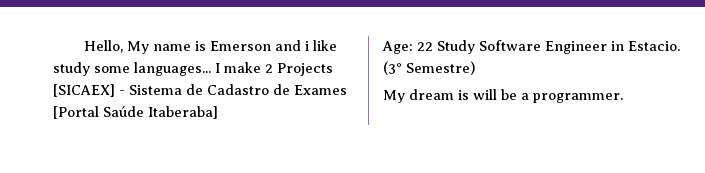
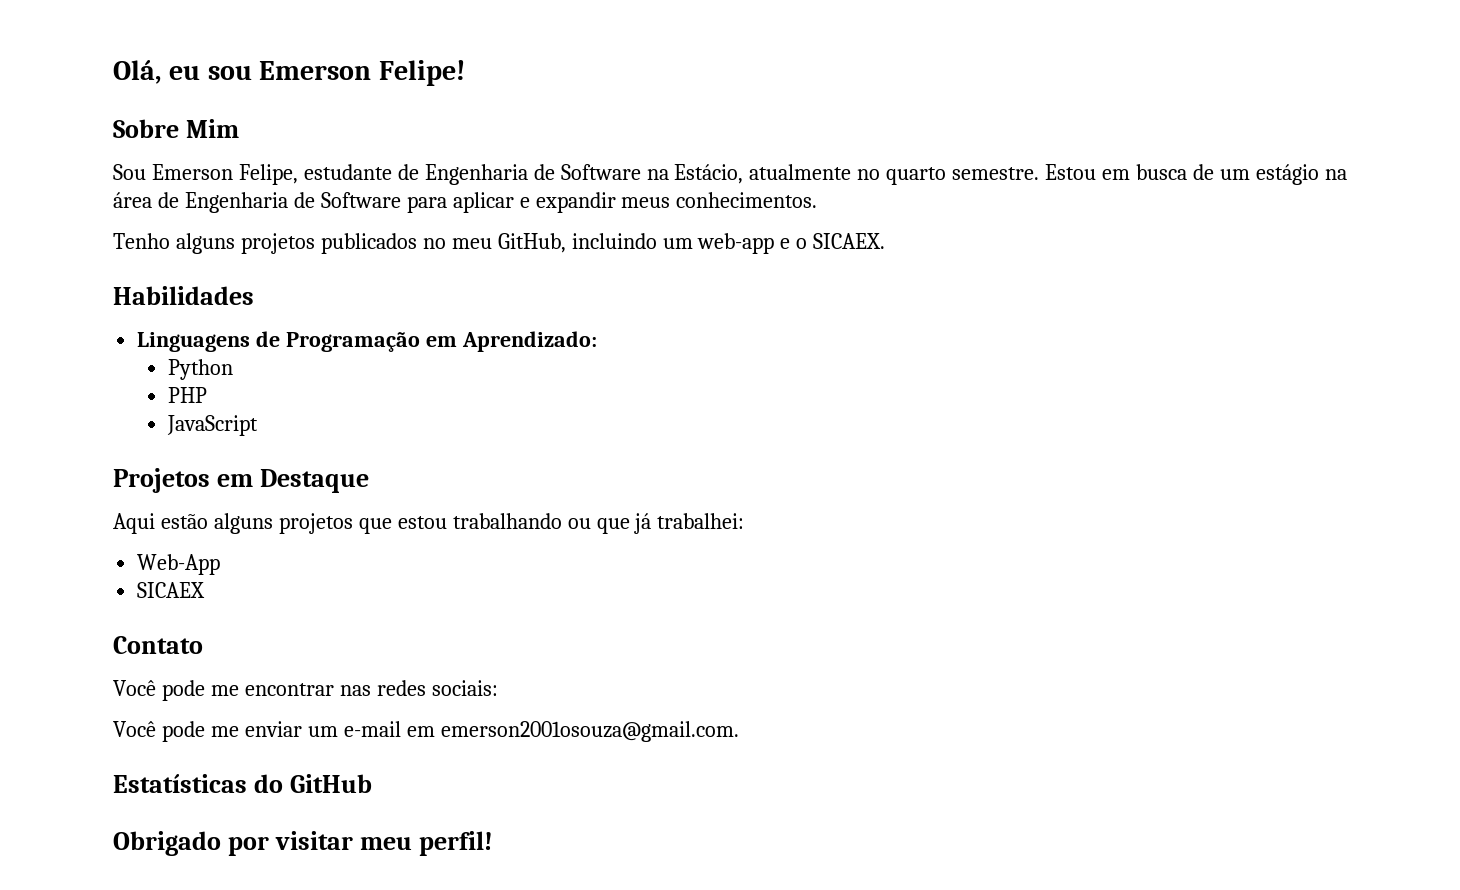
[83,40,337,54] [53,62,333,76] [53,84,347,97] [53,106,218,119] [382,40,680,54] [383,61,475,75] [383,89,623,103] Hello, My name is Emerson and i like study some languages... I make 2 Projects [SICAEX] - Sistema de Cadastro de Exames [Portal Saúde Itaberaba] // Age: 22 Study Software Engineer in Estacio. (3° Semestre) // My dream is will be a programmer. -> [113,60,465,86] [113,119,239,138] [113,164,1347,185] [113,192,818,213] [113,233,886,254] [113,286,254,305] [137,331,597,352] [168,359,234,380] [168,387,208,403] [167,415,259,436] [113,468,369,493] [113,513,745,534] [137,554,221,575] [137,582,206,598] [113,636,203,654] [113,680,498,701] [113,721,739,742] [113,774,372,793] [113,831,493,856] Olá, eu sou Emerson Felipe! // Sobre Mim // Sou Emerson Felipe, estudante de Engenharia de Software na Estácio, atualmente no quarto semestre. Estou em busca de um estágio na área de Engenharia de Software para aplicar e expandir meus conhecimentos. // Tenho alguns projetos publicados no meu GitHub, incluindo um web-app e o SICAEX. // Habilidades // Linguagens de Programação em Aprendizado: // Python // PHP // JavaScript // Projetos em Destaque // Aqui estão alguns projetos que estou trabalhando ou que já trabalhei: // Web-App // SICAEX // Contato // Você pode me encontrar nas redes sociais: // Você pode me enviar um e-mail em emerson2001osouza@gmail.com. // Estatísticas do GitHub // Obrigado por visitar meu perfil!

